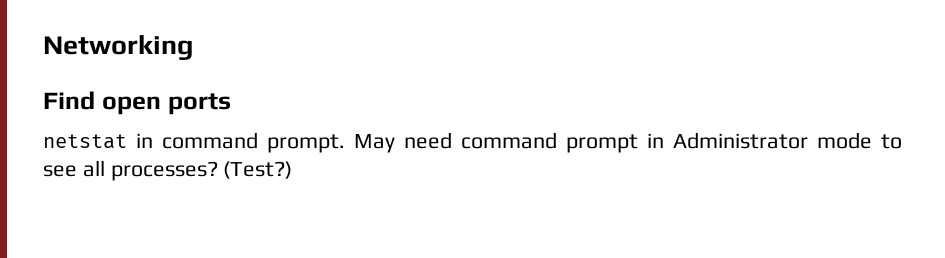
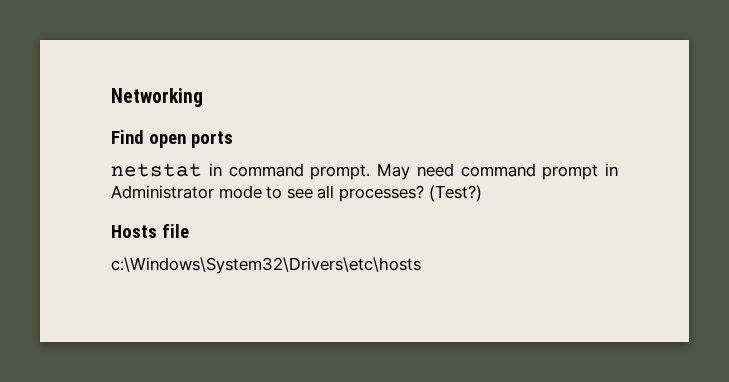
(293, 170) none -> [111,224,189,238] [111,257,421,274] // Hosts file // c:\Windows\System32\Drivers\etc\hosts

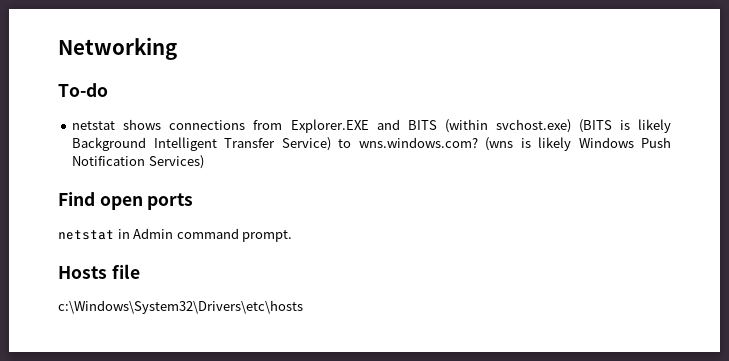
(203, 97) none -> [58,83,108,97] [72,119,672,133] [72,137,672,151] [72,155,204,169] // To-do // netstat shows connections from Explorer.EXE and BITS (within svchost.exe) (BITS is likely Background Intelligent Transfer Service) to wns.windows.com? (wns is likely Windows Push Notification Services)
(222, 169) none -> [133,228,174,239] Admin
[377,163,618,180] [111,185,482,202] May need command prompt in Administrator mode to see all processes? (Test?) -> (293, 236) none

